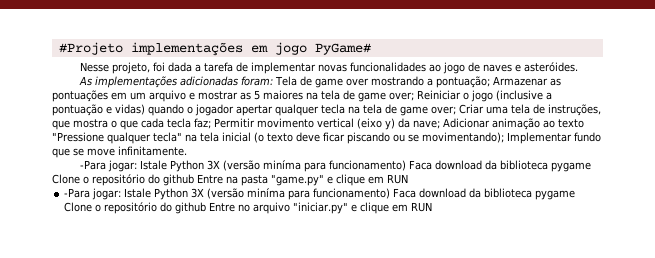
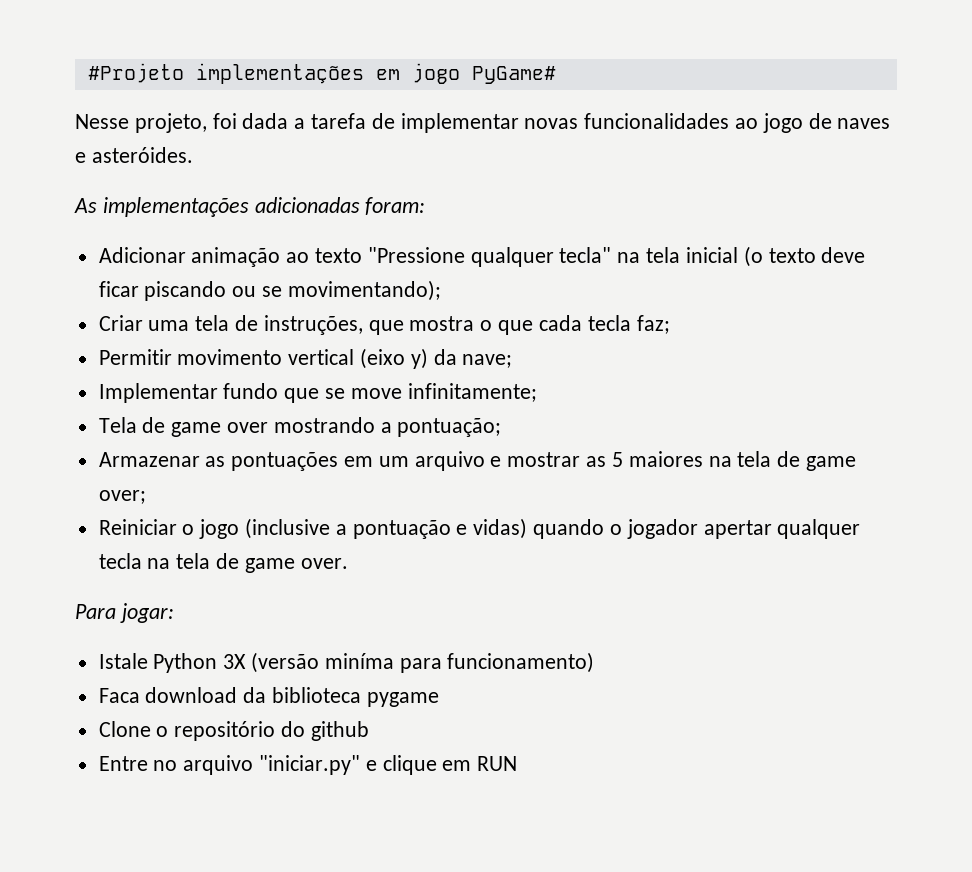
(274, 81) none -> [98,246,866,267] [98,280,441,301] [98,315,670,335] [98,348,513,369] [98,383,537,403] // Adicionar animação ao texto "Pressione qualquer tecla" na tela inicial (o texto deve ficar piscando ou se movimentando); // Criar uma tela de instruções, que mostra o que cada tecla faz; // Permitir movimento vertical (eixo y) da nave; // Implementar fundo que se move infinitamente; //
(491, 82) none -> (502, 427) //
(414, 96) none -> (146, 497) //
[431,104,601,116] [52,118,584,130] [52,132,601,144] [52,146,187,158] [80,160,592,172] [52,174,408,186] [64,188,576,200] [64,202,207,214] over; Criar uma tela de instruções, que mostra o que cada tecla faz; Permitir movimento vertical (eixo y) da nave; Adicionar animação ao texto "Pressione qualquer tecla" na tela inicial (o texto deve ficar piscando ou se movimentando); Implementar fundo que se move infinitamente. // -Para jogar: Istale Python 3X (versão miníma para funcionamento) Faca download da biblioteca pygame Clone o repositório do github Entre na pasta "game.py" e clique em RUN // -Para jogar: Istale Python 3X (versão miníma para funcionamento) Faca download da biblioteca pygame Clone o repositório do github -> [300,558,348,569] [75,603,174,623] [98,652,595,673] [98,687,439,707] [98,721,369,741] over. // Para jogar: // Istale Python 3X (versão miníma para funcionamento) // Faca download da biblioteca pygame // Clone o repositório do github //

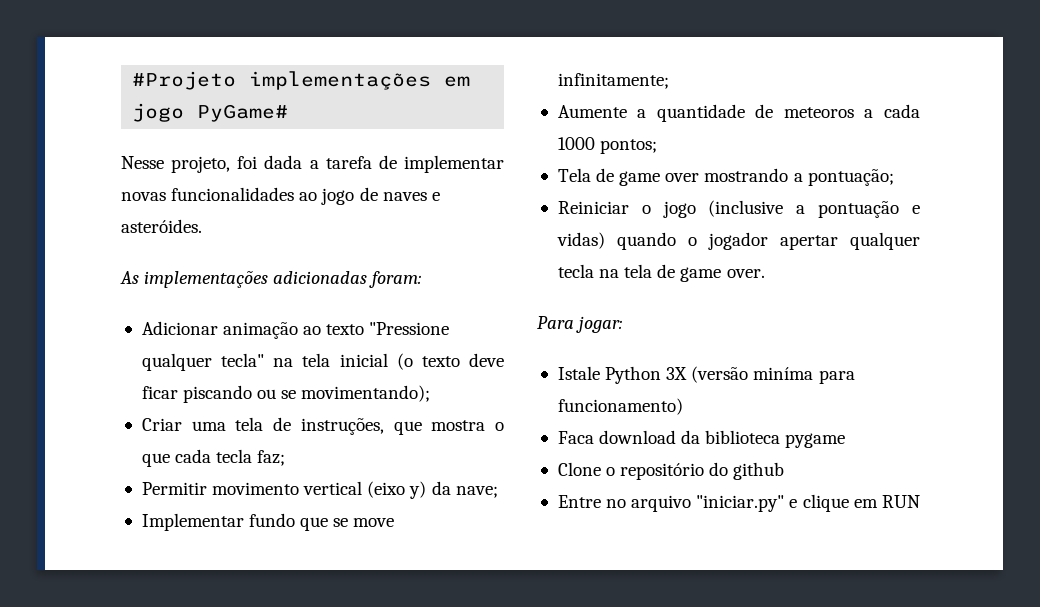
(537, 392) none -> [557,104,920,122] [557,137,658,154] // Aumente a quantidade de meteoros a cada 1000 pontos;
[98,451,856,471] [98,490,146,504] // Armazenar as pontuações em um arquivo e mostrar as 5 maiores na tela de game over; -> (894, 177) none

